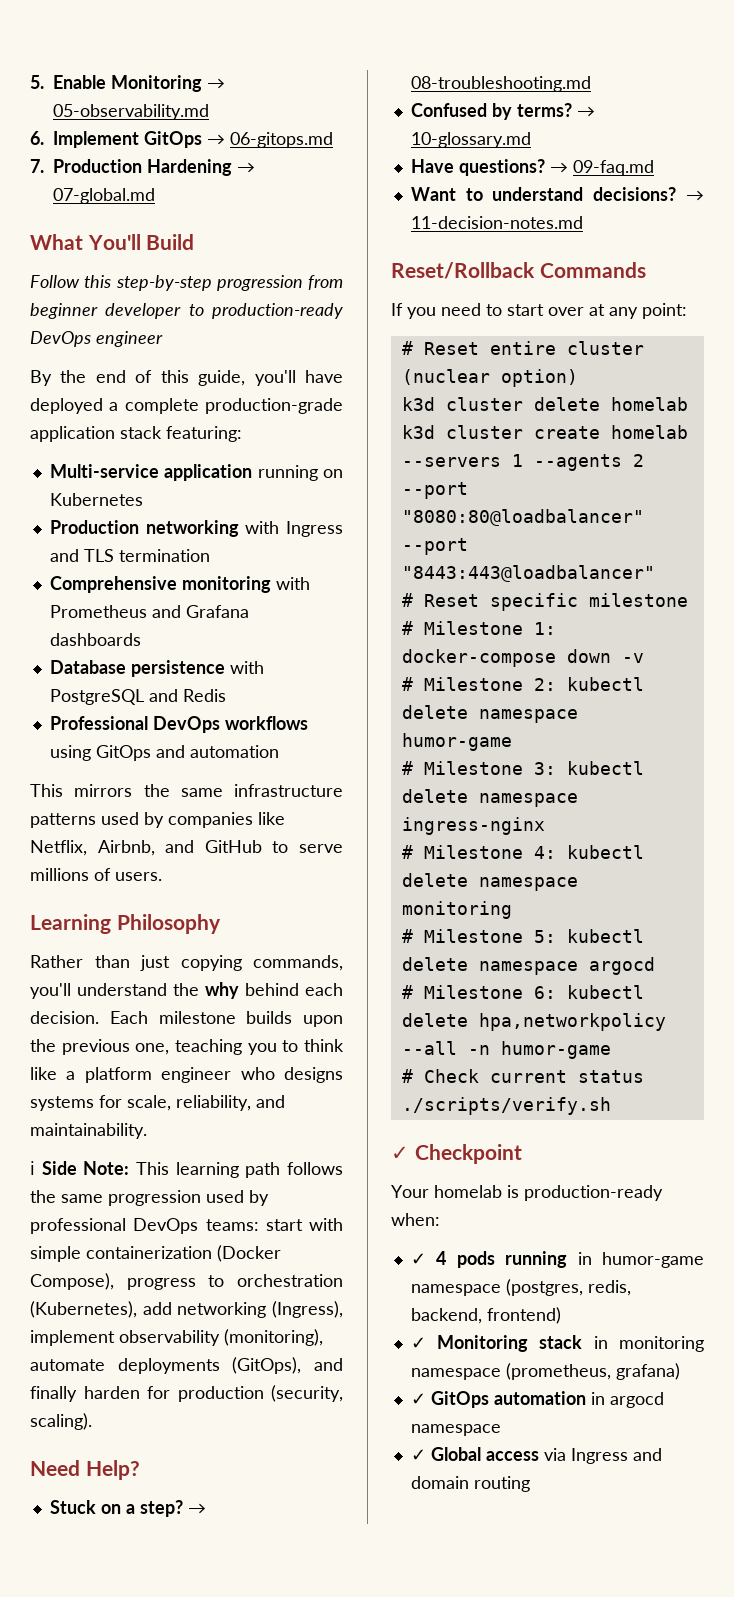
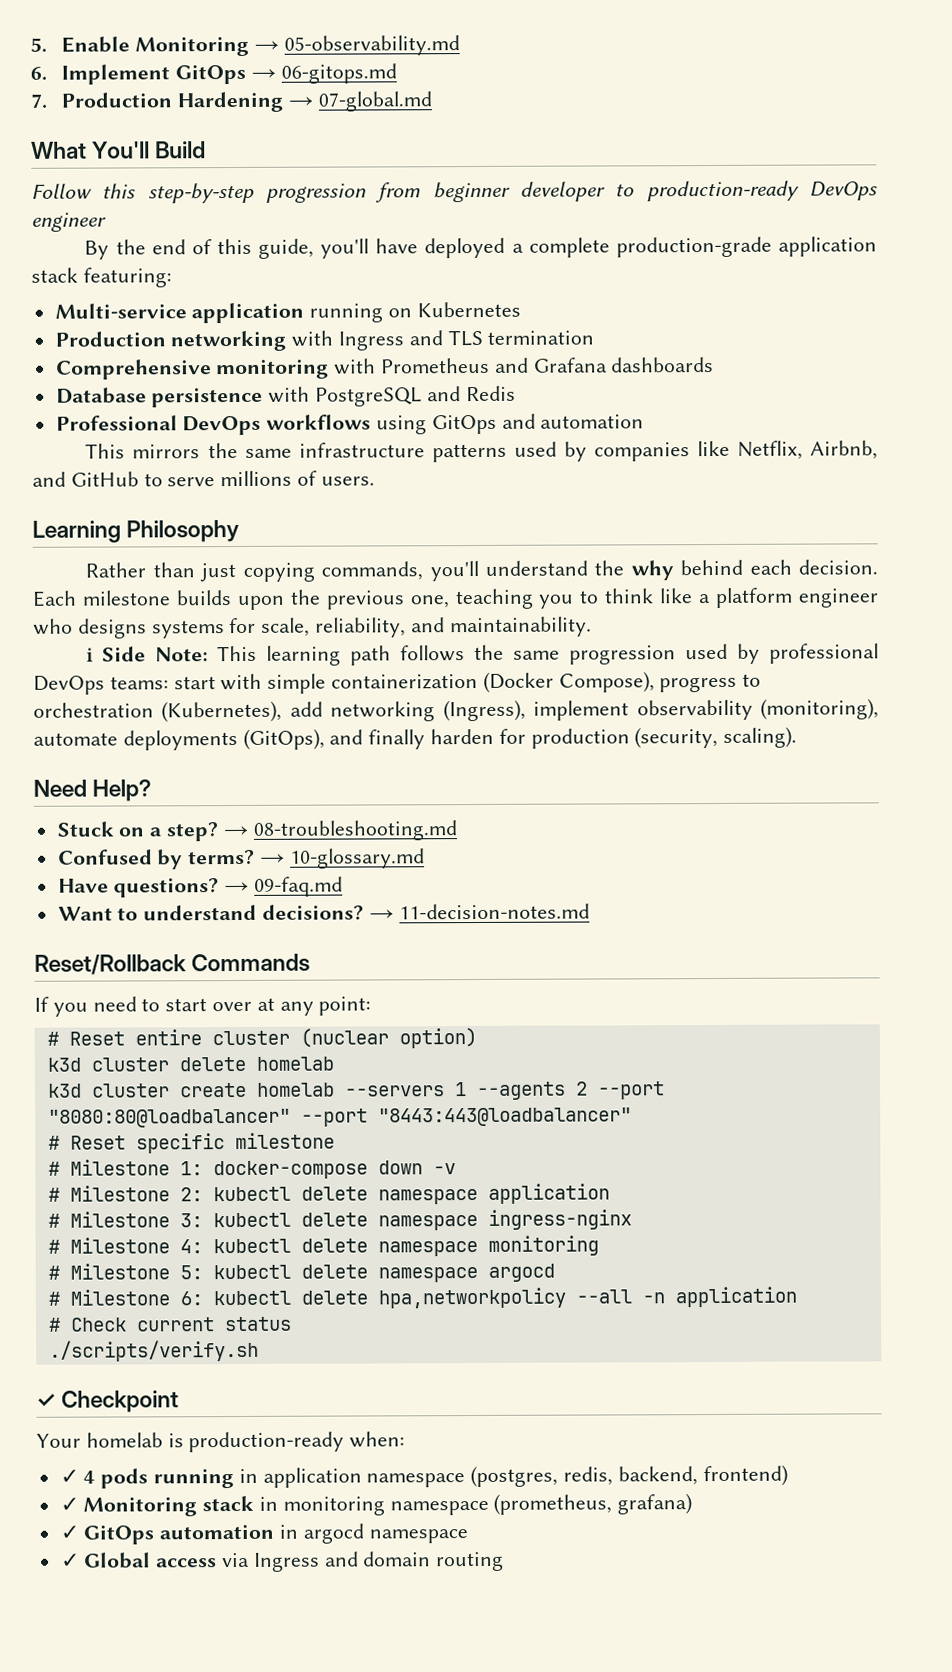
[401,733,512,751] humor-game -> [487,1183,610,1204] application
[500,1041,611,1059] humor-game -> [674,1286,797,1308] application
[602,1252,704,1268] humor-game -> [262,1467,362,1488] application

